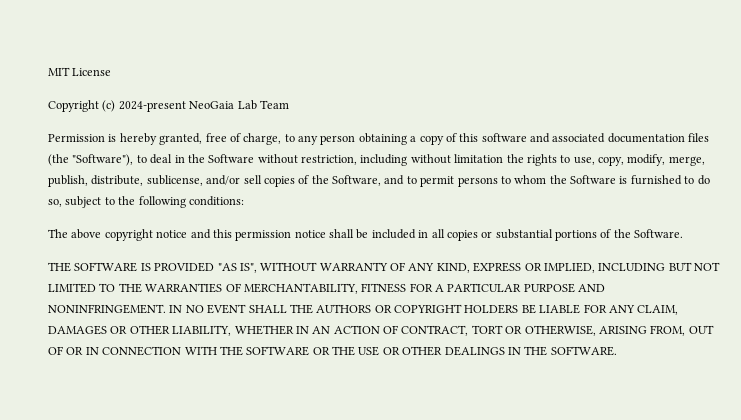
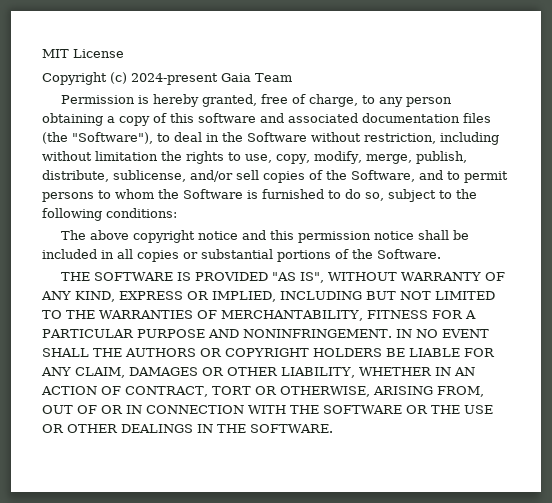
[189,100,257,110] NeoGaia Lab -> [221,73,251,82] Gaia

